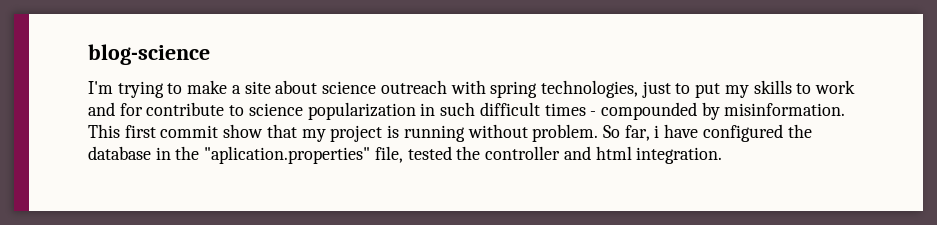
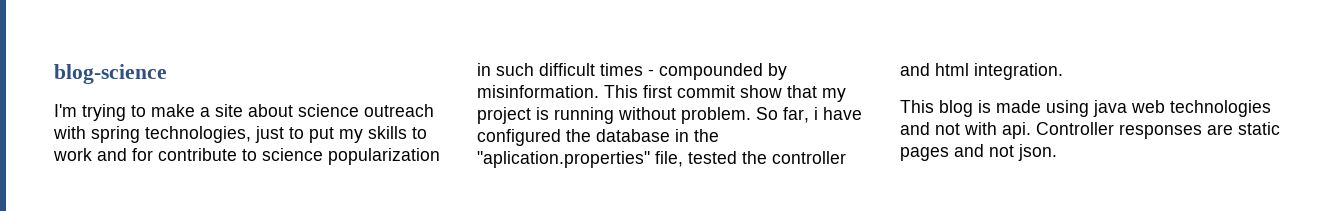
(723, 155) none -> [900,100,1271,117] [900,122,1280,139] [900,144,1057,161] // This blog is made using java web technologies and not with api. Controller responses are static pages and not json.

